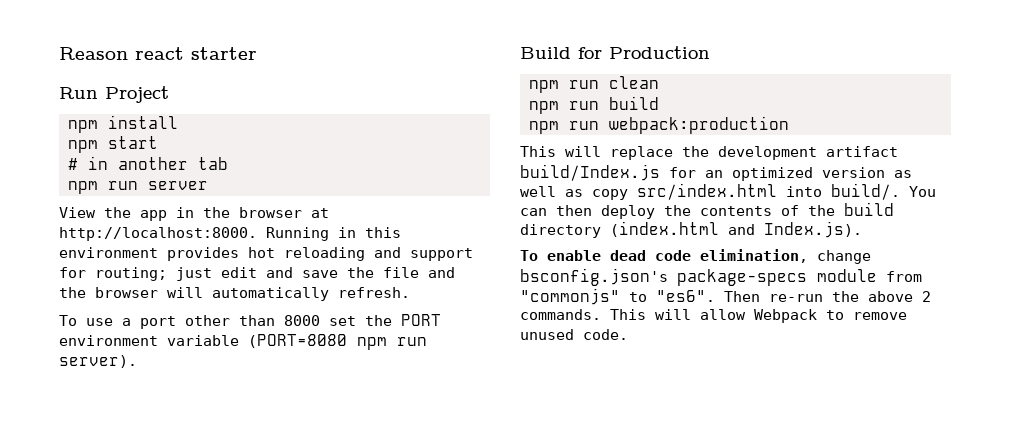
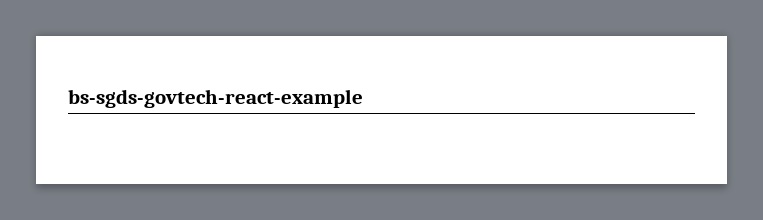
[59,47,257,60] [59,86,169,103] [68,115,178,133] [68,136,158,153] [68,156,228,170] [68,181,208,194] [59,207,329,221] [59,227,401,241] [59,247,473,261] [59,267,455,281] [59,287,410,301] [59,314,441,329] [59,334,427,350] [59,355,137,368] [520,46,710,59] [529,76,659,93] [529,96,659,114] [529,116,789,134] [520,146,898,160] [520,164,912,181] [520,183,936,200] [520,202,894,219] [520,221,862,238] [520,249,871,264] [520,268,922,286] [520,288,931,305] [520,309,907,323] [520,329,628,340] Reason react starter // Run Project // npm install // npm start // # in another tab // npm run server // View the app in the browser at http://localhost:8000. Running in this environment provides hot reloading and support for routing; just edit and save the file and the browser will automatically refresh. // To use a port other than 8000 set the PORT environment variable (PORT=8080 npm run server). // Build for Production // npm run clean // npm run build // npm run webpack:production // This will replace the development artifact build/Index.js for an optimized version as well as copy src/index.html into build/. You can then deploy the contents of the build directory (index.html and Index.js). // To enable dead code elimination, change bsconfig.json's package-specs module from "commonjs" to "es6". Then re-run the above 2 commands. This will allow Webpack to remove unused code. -> [68,89,363,108] bs-sgds-govtech-react-example

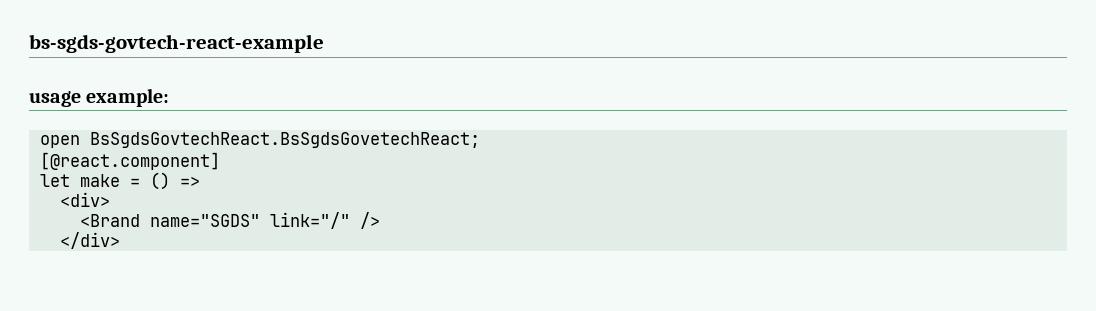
(363, 98) none -> [29,88,170,107] [39,132,480,148] [39,152,220,170] [39,172,200,190] [59,192,110,207] [79,212,380,229] [59,232,120,249] // usage example: // open BsSgdsGovtechReact.BsSgdsGovetechReact; // [@react.component] // let make = () => // <div> // <Brand name="SGDS" link="/" /> // </div>

